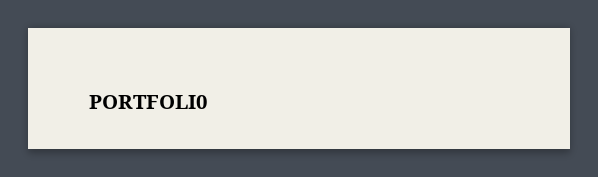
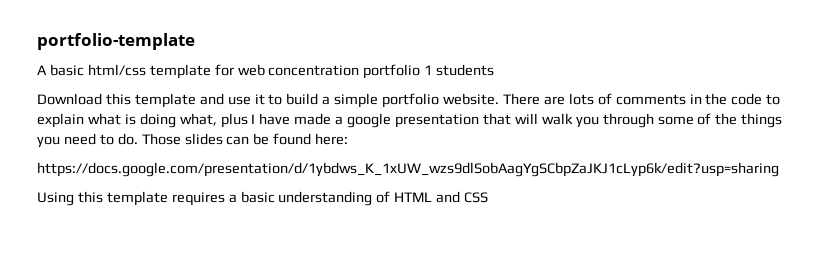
[89,95,207,109] PORTFOLI0 -> [37,33,195,50] [37,64,495,79] [37,93,781,108] [37,113,783,128] [37,133,349,148] [37,162,779,177] [37,191,489,206] portfolio-template // A basic html/css template for web concentration portfolio 1 students // Download this template and use it to build a simple portfolio website. There are lots of comments in the code to explain what is doing what, plus I have made a google presentation that will walk you through some of the things you need to do. Those slides can be found here: // https://docs.google.com/presentation/d/1ybdws_K_1xUW_wzs9dlSobAagYgSCbpZaJKJ1cLyp6k/edit?usp=sharing // Using this template requires a basic understanding of HTML and CSS

